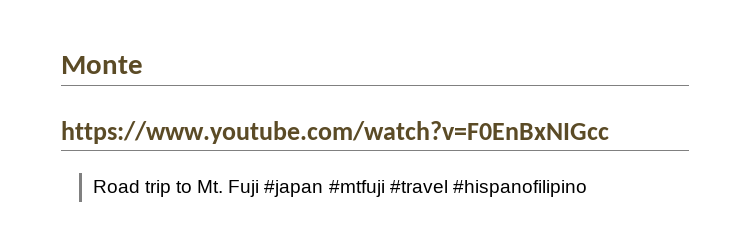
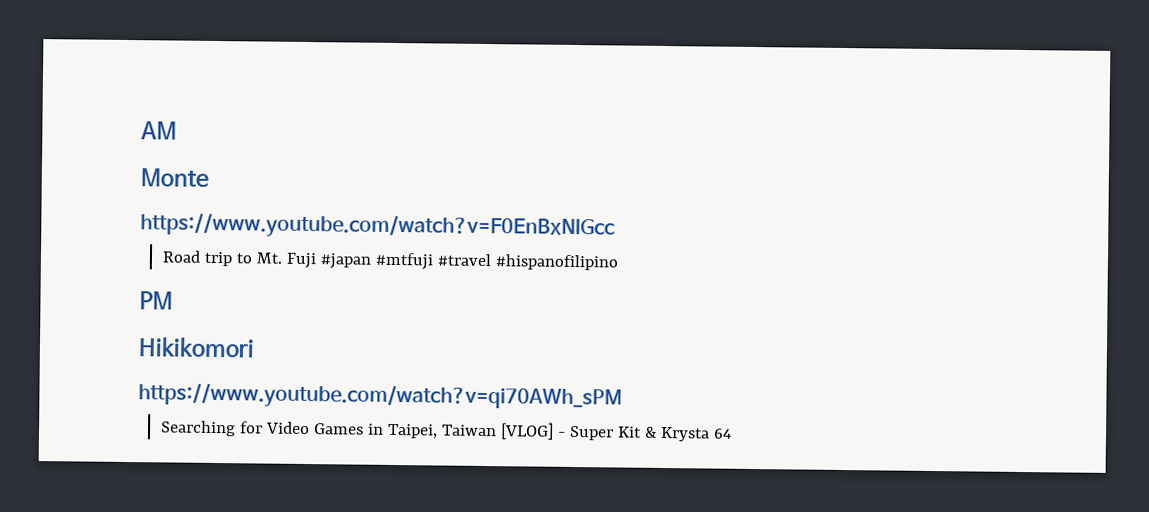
(61, 65) none -> [140,121,177,140] AM //
(587, 188) none -> [139,291,173,310] [138,337,255,358] [138,383,623,411] [159,420,732,442] // PM // Hikikomori // https://www.youtube.com/watch?v=qi70AWh_sPM // Searching for Video Games in Taipei, Taiwan [VLOG] - Super Kit & Krysta 64

